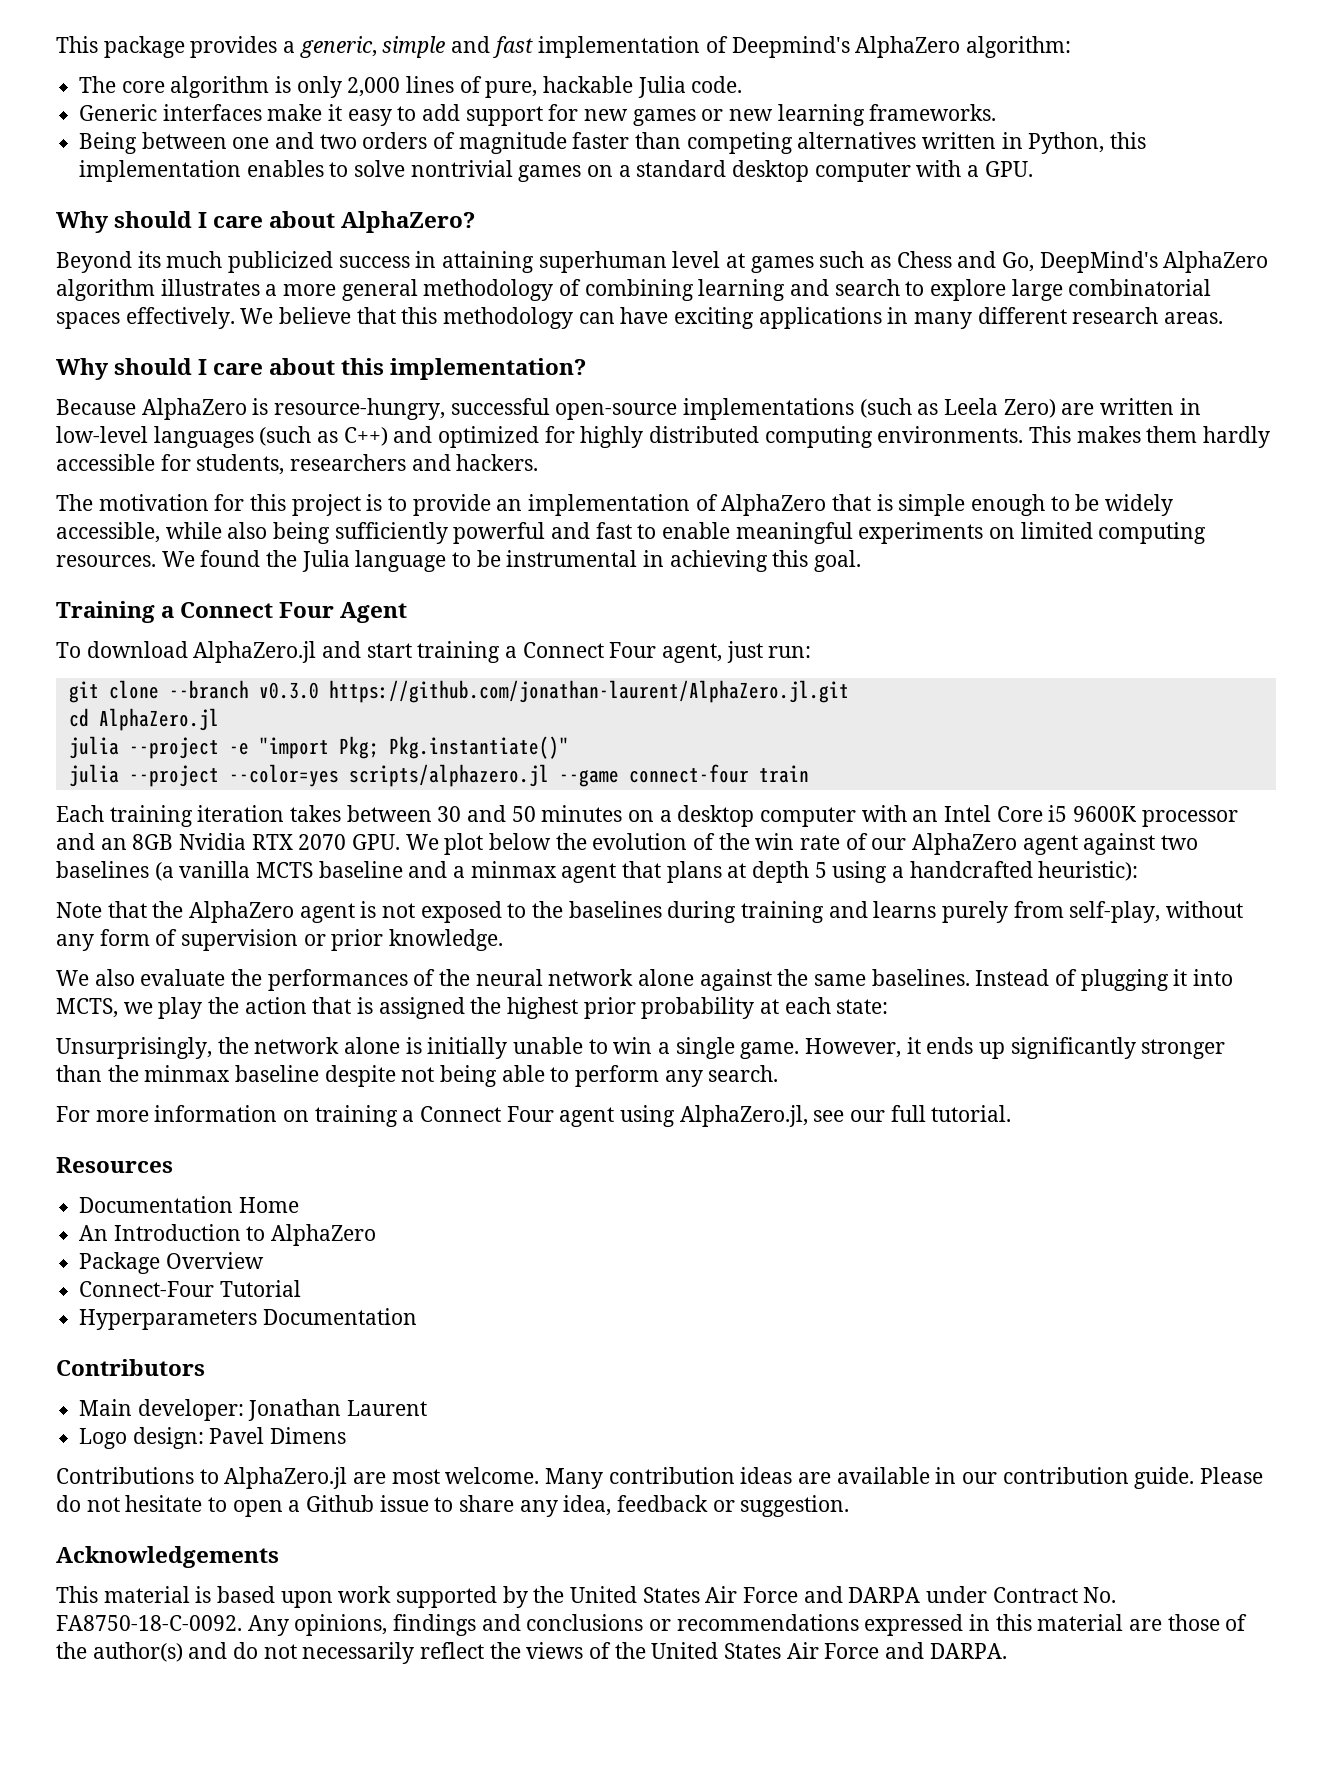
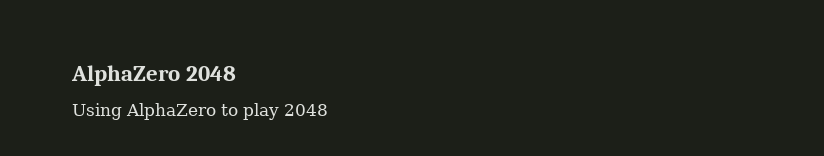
[56,36,1072,58] [79,76,743,98] [79,104,997,126] [79,132,1147,154] [79,160,1033,182] [56,211,476,233] [56,251,1269,273] [56,279,1212,301] [56,307,1224,329] [56,358,587,380] [56,398,1201,420] [56,426,1271,448] [56,454,539,475] [56,494,1174,516] [56,522,1207,544] [56,550,862,572] [56,601,408,623] [56,641,812,663] [68,680,849,703] [68,708,219,731] [68,736,569,759] [68,764,809,787] [56,805,1238,827] [56,833,1199,855] [56,861,1139,883] [56,901,1244,923] [56,929,504,951] [56,969,1234,991] [56,997,889,1019] [56,1037,1226,1059] [56,1065,779,1087] [56,1105,1012,1127] [56,1157,173,1173] [79,1196,299,1213] [79,1224,377,1246] [79,1252,264,1274] [79,1280,301,1297] [79,1308,417,1330] [56,1359,205,1376] [79,1399,428,1421] [79,1427,347,1449] [56,1467,1264,1489] [56,1495,850,1517] [56,1546,279,1568] [56,1586,1117,1608] [56,1614,1248,1636] [56,1642,1007,1664] This package provides a generic, simple and fast implementation of Deepmind's AlphaZero algorithm: // The core algorithm is only 2,000 lines of pure, hackable Julia code. // Generic interfaces make it easy to add support for new games or new learning frameworks. // Being between one and two orders of magnitude faster than competing alternatives written in Python, this implementation enables to solve nontrivial games on a standard desktop computer with a GPU. // Why should I care about AlphaZero? // Beyond its much publicized success in attaining superhuman level at games such as Chess and Go, DeepMind's AlphaZero algorithm illustrates a more general methodology of combining learning and search to explore large combinatorial spaces effectively. We believe that this methodology can have exciting applications in many different research areas. // Why should I care about this implementation? // Because AlphaZero is resource-hungry, successful open-source implementations (such as Leela Zero) are written in low-level languages (such as C++) and optimized for highly distributed computing environments. This makes them hardly accessible for students, researchers and hackers. // The motivation for this project is to provide an implementation of AlphaZero that is simple enough to be widely accessible, while also being sufficiently powerful and fast to enable meaningful experiments on limited computing resources. We found the Julia language to be instrumental in achieving this goal. // Training a Connect Four Agent // To download AlphaZero.jl and start training a Connect Four agent, just run: // git clone --branch v0.3.0 https://github.com/jonathan-laurent/AlphaZero.jl.git // cd AlphaZero.jl // julia --project -e "import Pkg; Pkg.instantiate()" // julia --project --color=yes scripts/alphazero.jl --game connect-four train // Each training iteration takes between 30 and 50 minutes on a desktop computer with an Intel Core i5 9600K processor and an 8GB Nvidia RTX 2070 GPU. We plot below the evolution of the win rate of our AlphaZero agent against two baselines (a vanilla MCTS baseline and a minmax agent that plans at depth 5 using a handcrafted heuristic): // Note that the AlphaZero agent is not exposed to the baselines during training and learns purely from self-play, without any form of supervision or prior knowledge. // We also evaluate the performances of the neural network alone against the same baselines. Instead of plugging it into MCTS, we play the action that is assigned the highest prior probability at each state: // Unsurprisingly, the network alone is initially unable to win a single game. However, it ends up significantly stronger than the minmax baseline despite not being able to perform any search. // For more information on training a Connect Four agent using AlphaZero.jl, see our full tutorial. // Resources // Documentation Home // An Introduction to AlphaZero // Package Overview // Connect-Four Tutorial // Hyperparameters Documentation // Contributors // Main developer: Jonathan Laurent // Logo design: Pavel Dimens // Contributions to AlphaZero.jl are most welcome. Many contribution ideas are available in our contribution guide. Please do not hesitate to open a Github issue to share any idea, feedback or suggestion. // Acknowledgements // This material is based upon work supported by the United States Air Force and DARPA under Contract No. FA8750-18-C-0092. Any opinions, findings and conclusions or recommendations expressed in this material are those of the author(s) and do not necessarily reflect the views of the United States Air Force and DARPA. -> [71,65,237,86] [72,103,328,120] AlphaZero 2048 // Using AlphaZero to play 2048

